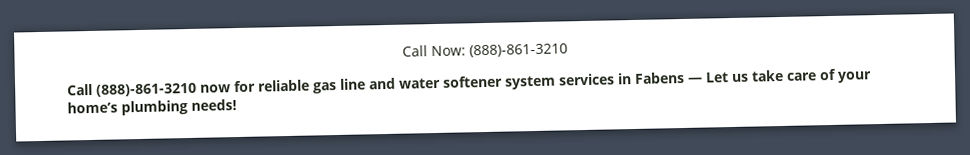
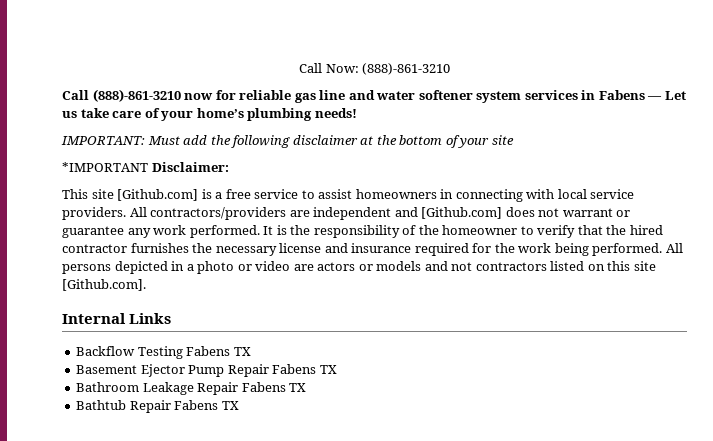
(237, 105) none -> [61,135,514,148] [62,162,229,172] [62,189,635,202] [62,207,631,220] [62,225,663,238] [62,243,683,256] [62,261,656,274] [62,279,146,291] [62,313,172,324] [76,346,251,359] [76,364,337,377] [76,382,307,395] [76,400,239,413] // IMPORTANT: Must add the following disclaimer at the bottom of your site // *IMPORTANT Disclaimer: // This site [Github.com] is a free service to assist homeowners in connecting with local service providers. All contractors/providers are independent and [Github.com] does not warrant or guarantee any work performed. It is the responsibility of the homeowner to verify that the hired contractor furnishes the necessary license and insurance required for the work being performed. All persons depicted in a photo or video are actors or models and not contractors listed on this site [Github.com]. // Internal Links // Backflow Testing Fabens TX // Basement Ejector Pump Repair Fabens TX // Bathroom Leakage Repair Fabens TX // Bathtub Repair Fabens TX

